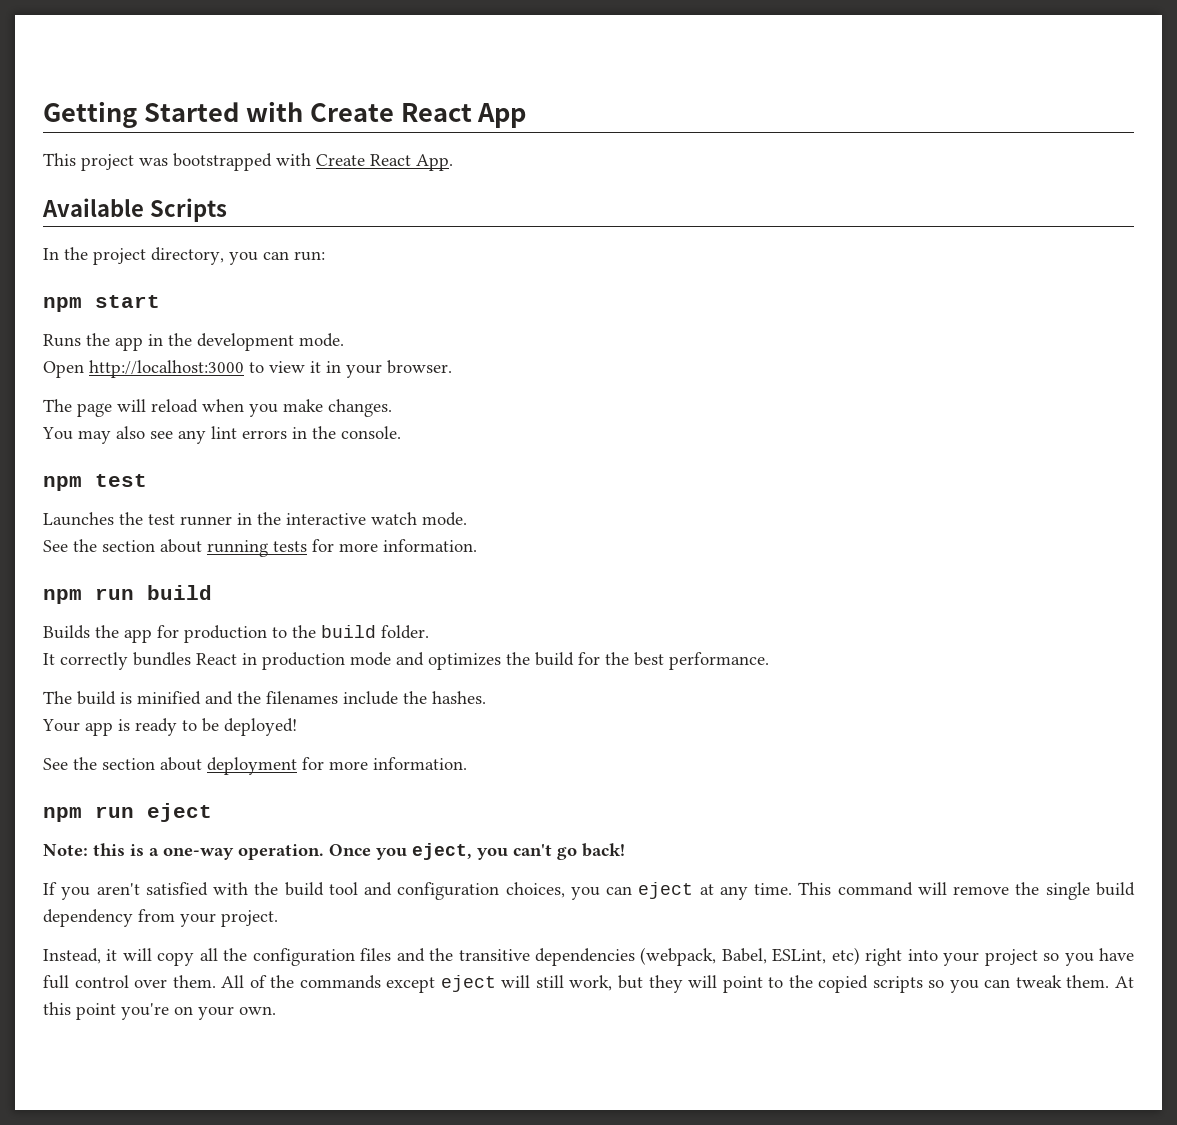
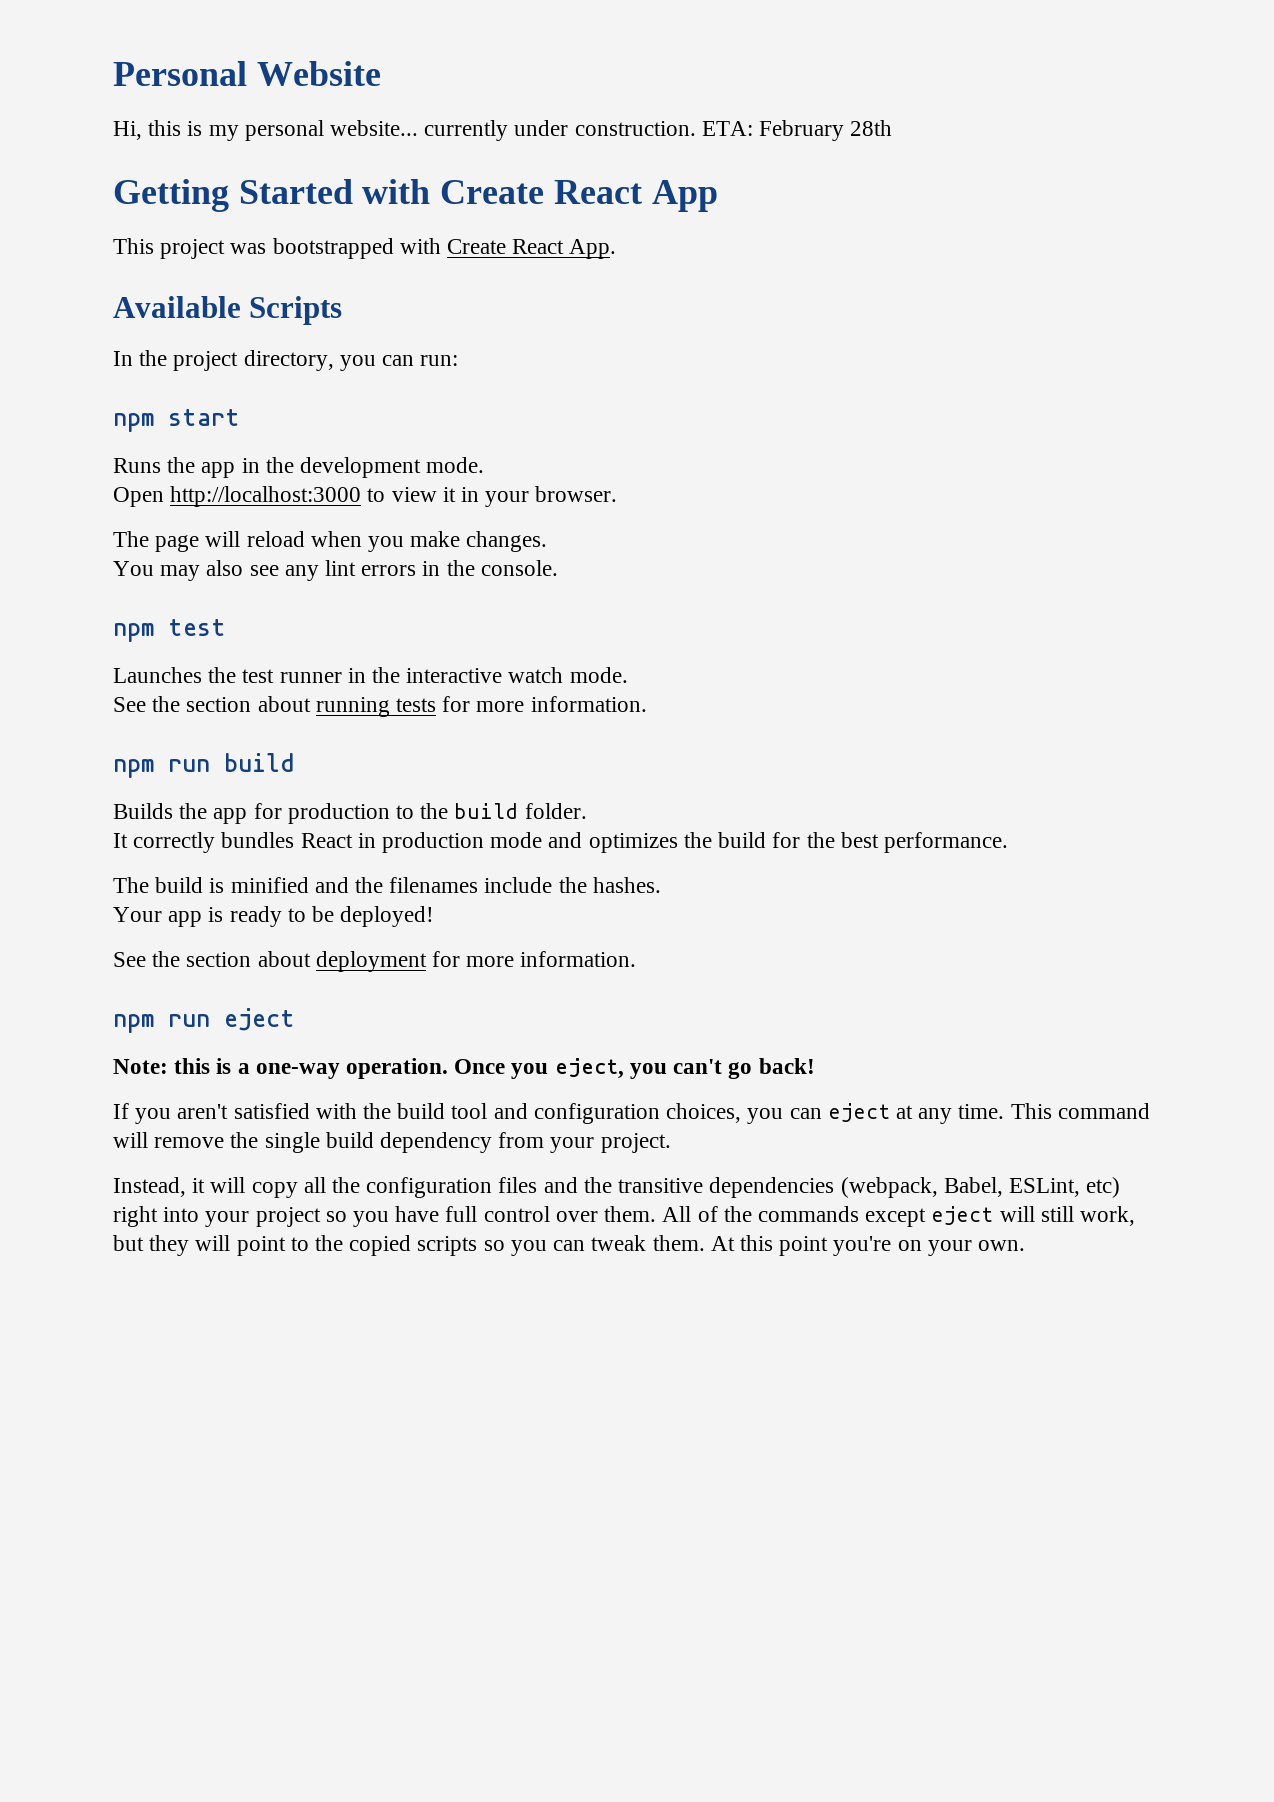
(43, 114) none -> [113,61,381,86] [113,120,893,141] Personal Website // Hi, this is my personal website... currently under construction. ETA: February 28th //

